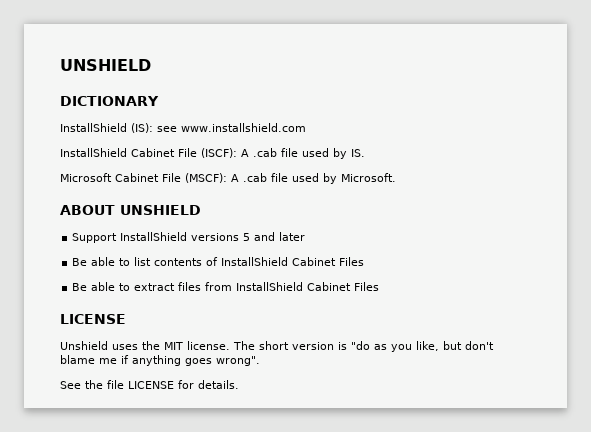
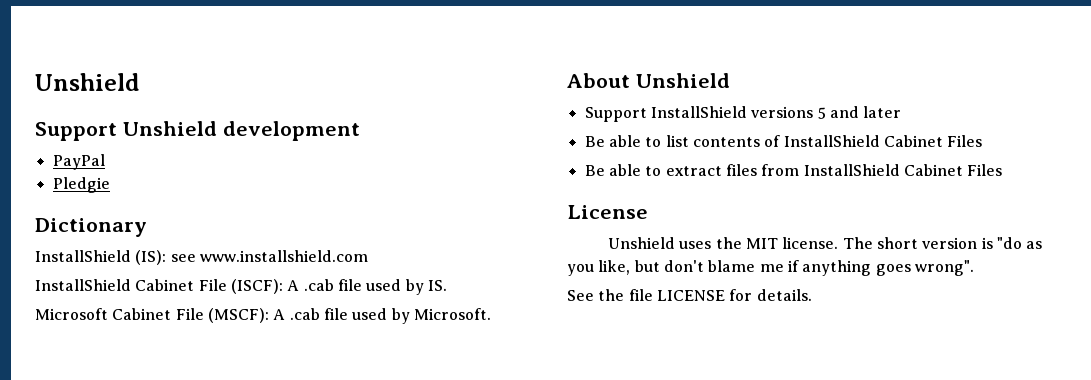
[60,59,151,71] [60,96,159,106] UNSHIELD // DICTIONARY -> [35,73,140,91] [35,121,360,141] [52,154,105,170] [52,177,110,193] [35,218,147,237] Unshield // Support Unshield development // PayPal // Pledgie // Dictionary
[60,205,201,215] ABOUT UNSHIELD -> [567,73,730,88] About Unshield
[60,314,126,324] LICENSE -> [567,205,648,219] License

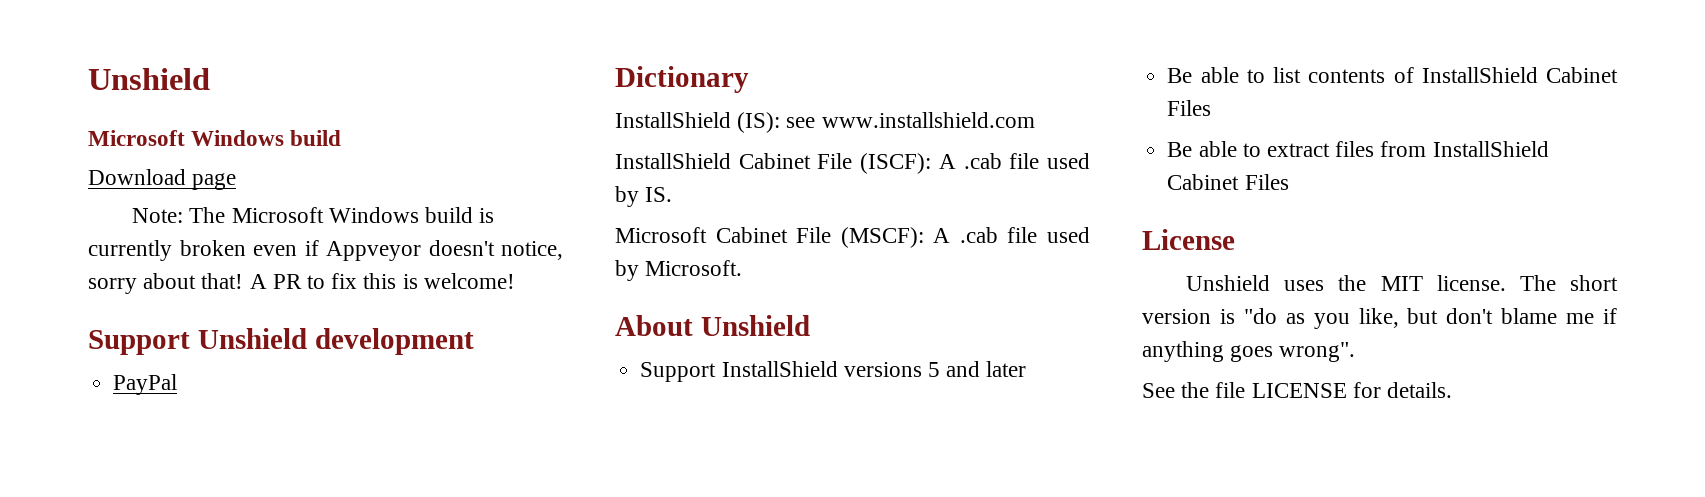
[35,73,140,91] Unshield -> [88,68,210,90] [88,130,342,146] [88,169,237,190] [132,207,495,223] [88,240,563,261] [88,273,515,294] Unshield // Microsoft Windows build // Download page // Note: The Microsoft Windows build is currently broken even if Appveyor doesn't notice, sorry about that! A PR to fix this is welcome!
[52,177,110,193] // Pledgie -> (178, 384) none

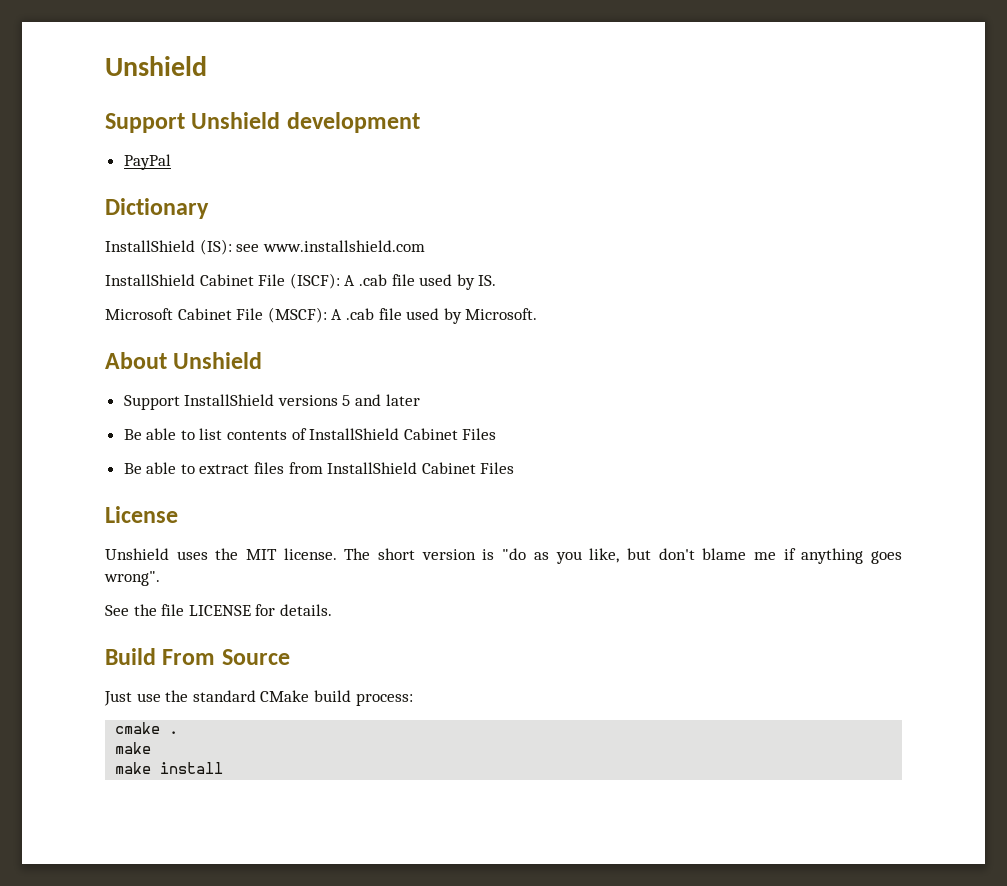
[88,68,210,90] [88,130,342,146] [88,169,237,190] [132,207,495,223] [88,240,563,261] [88,273,515,294] Unshield // Microsoft Windows build // Download page // Note: The Microsoft Windows build is currently broken even if Appveyor doesn't notice, sorry about that! A PR to fix this is welcome! -> [105,56,207,76] Unshield
(1453, 390) none -> [105,648,290,665] [104,690,413,706] [115,722,179,734] [115,742,152,754] [115,762,224,774] // Build From Source // Just use the standard CMake build process: // cmake . // make // make install

